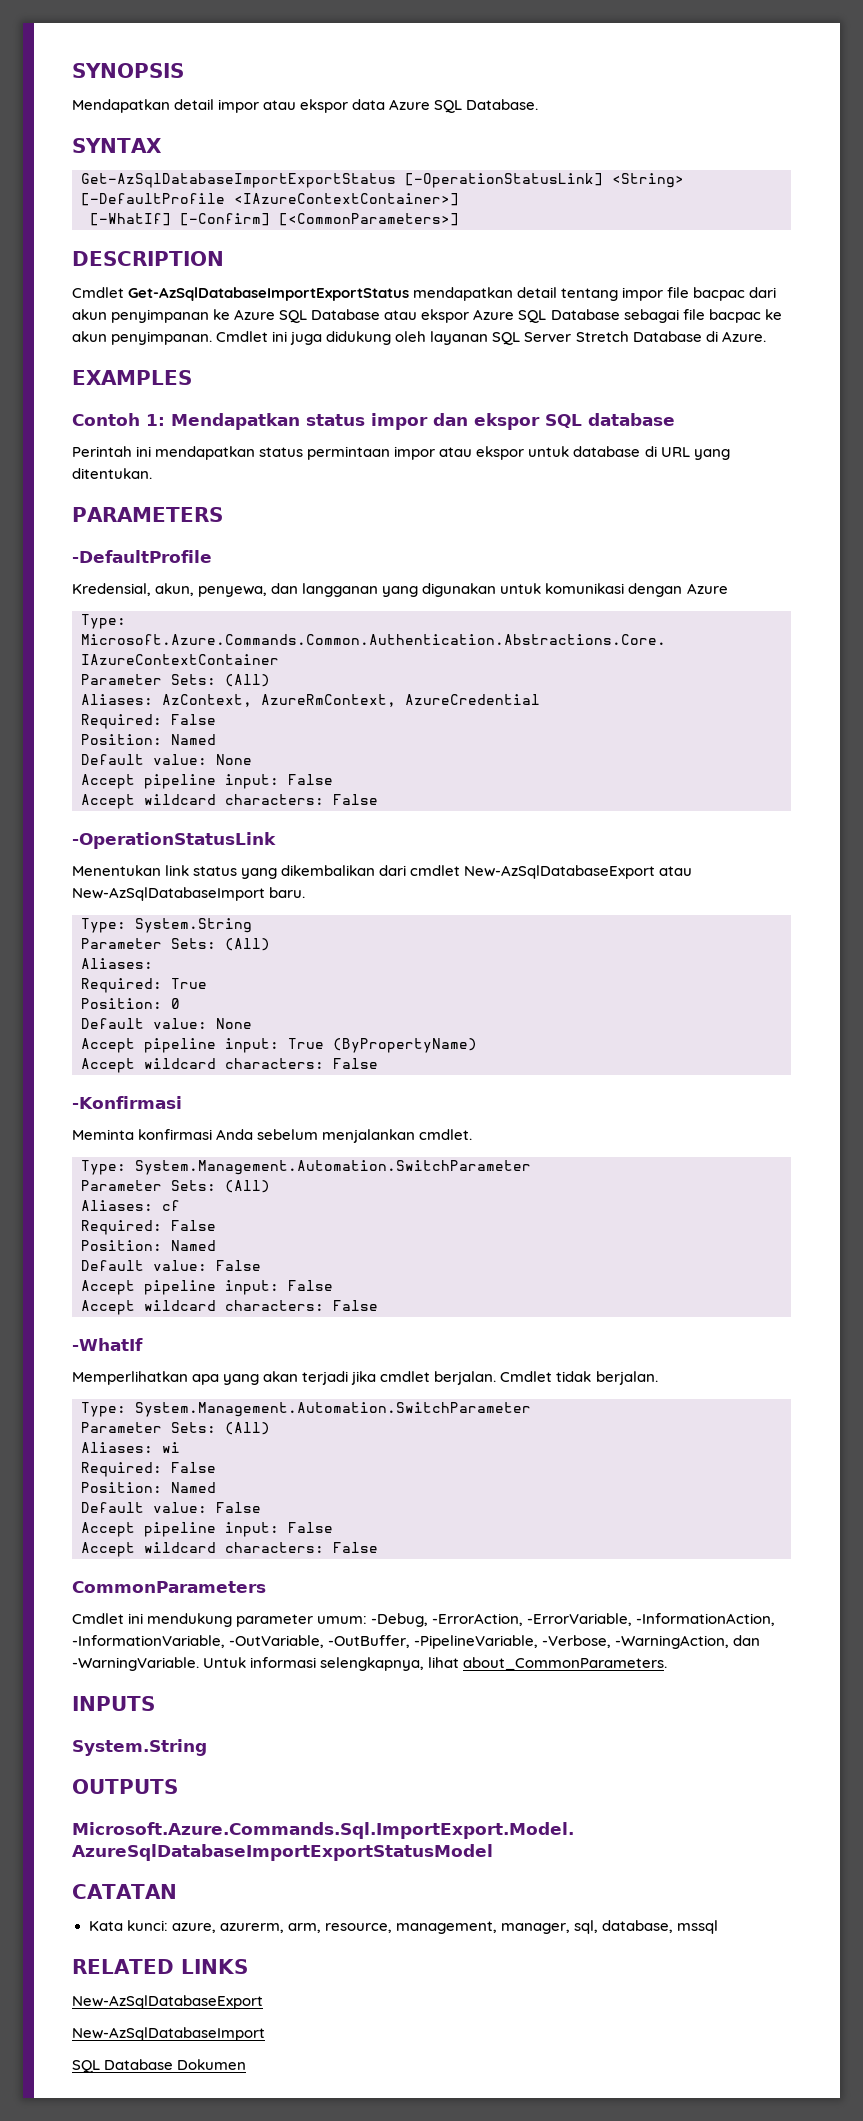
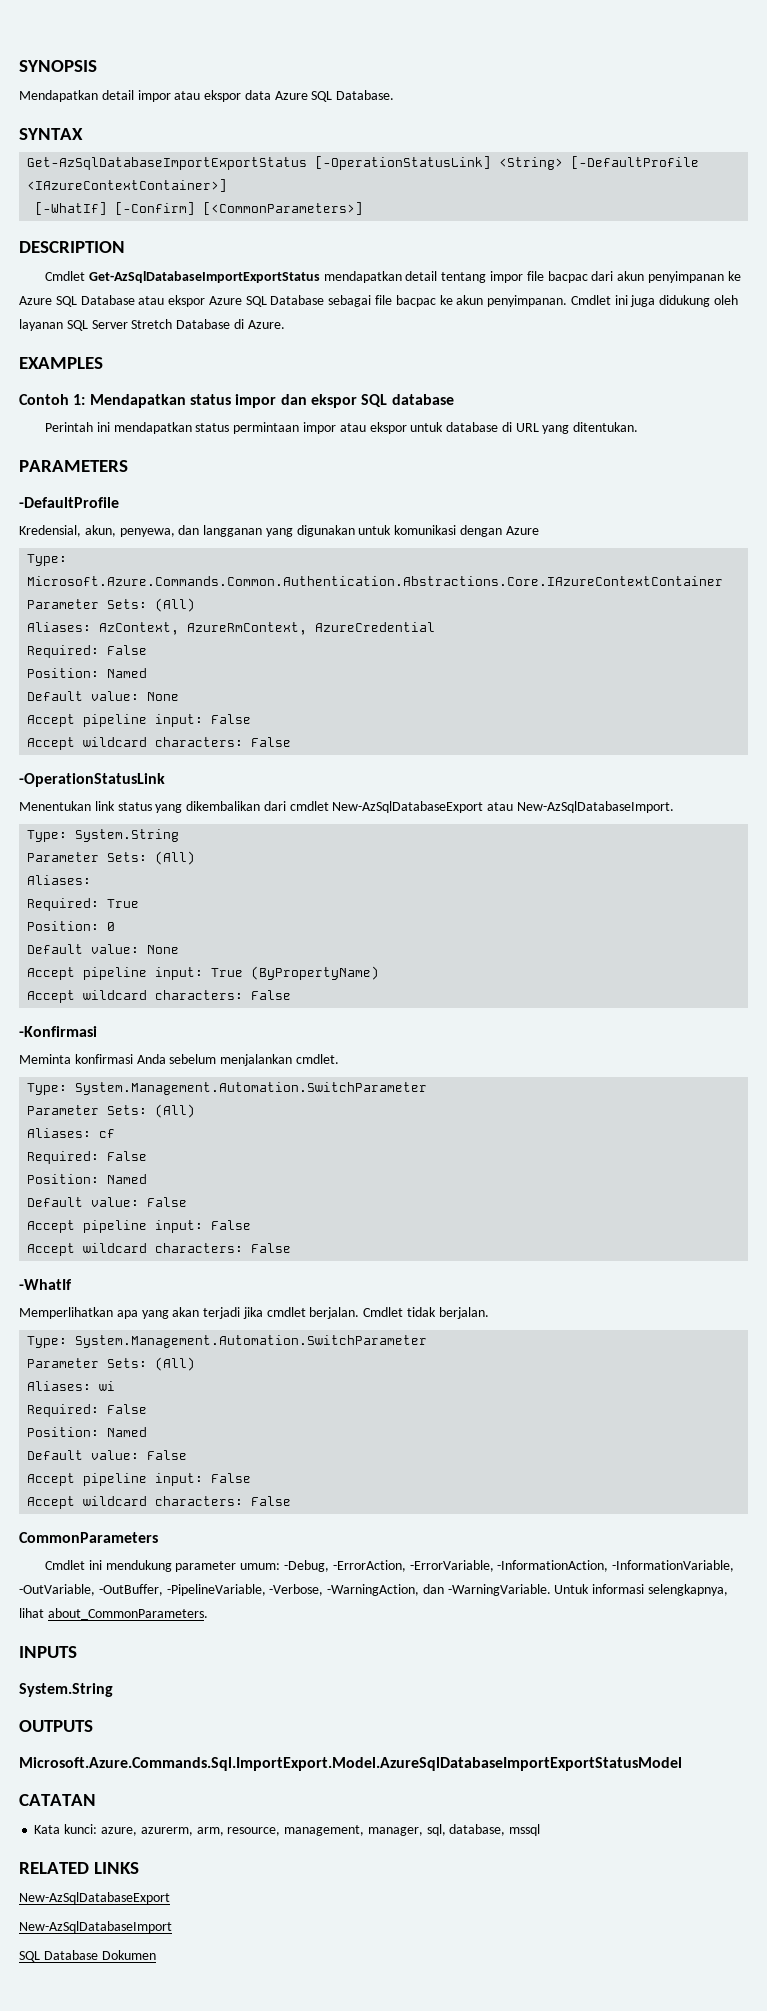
[72,887,306,901] New-AzSqlDatabaseImport baru. -> [517,801,675,813] New-AzSqlDatabaseImport.

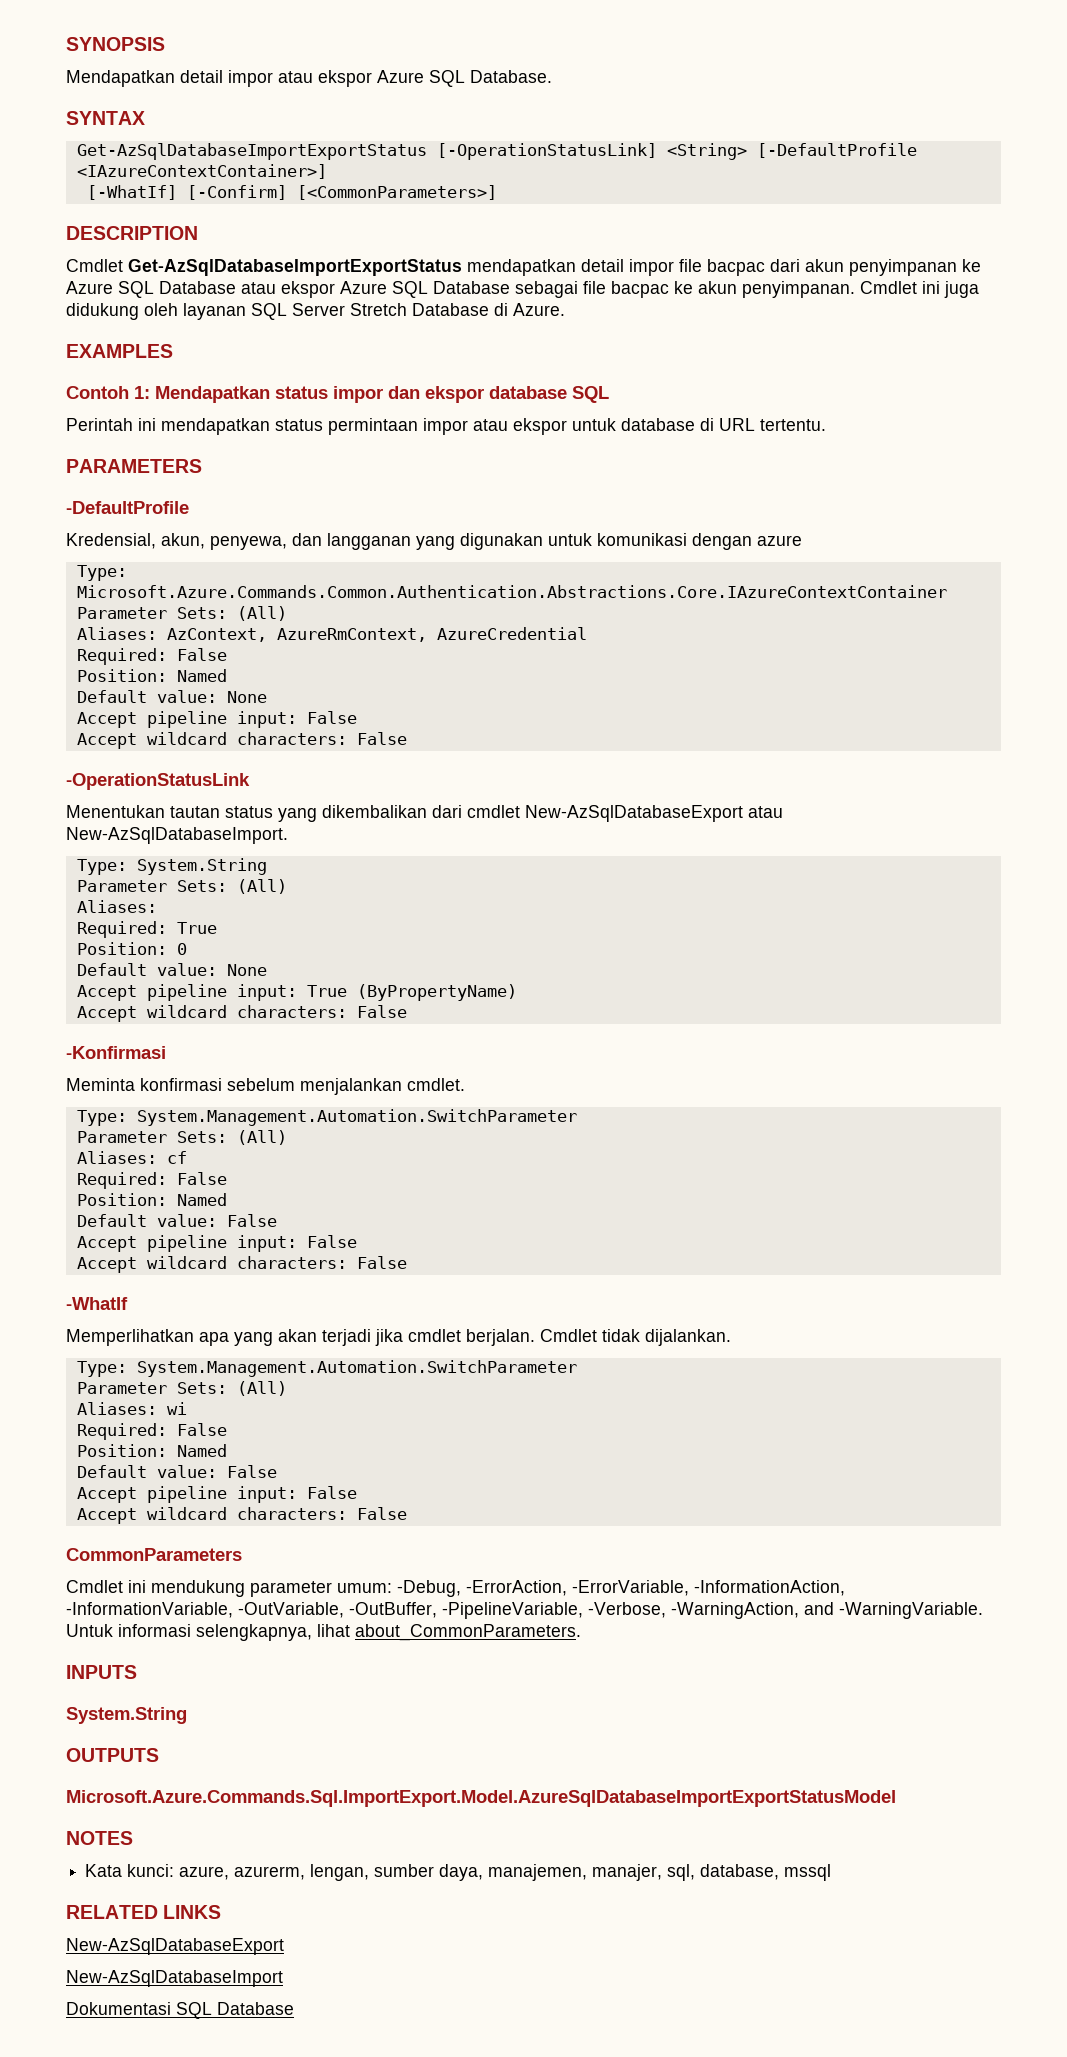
[244,90,271,100] data -> (372, 78) none
[441,272,487,283] tentang -> (624, 265) none
[361,394,454,407] SQL database -> [489,386,609,403] database SQL
[542,422,639,434] yang ditentukan. -> [760,419,826,431] tertentu.
[505,526,539,535] Azure -> [757,535,802,546] azure
[94,801,115,811] link -> [170,806,220,818] tautan
[136,1054,166,1064] Anda -> (222, 1084) none
[438,1307,489,1319] berjalan. -> [645,1329,731,1346] dijalankan.
[422,1584,444,1594] dan -> [804,1602,834,1615] and
[19,1794,96,1806] CATATAN -> [66,1831,133,1845] NOTES
[196,1825,423,1836] arm, resource, management, manager, -> [310,1864,663,1881] lengan, sumber daya, manajemen, manajer,
[19,1950,156,1962] SQL Database Dokumen -> [66,2002,294,2019] Dokumentasi SQL Database

